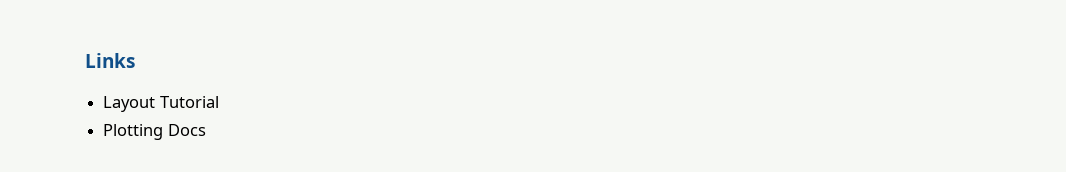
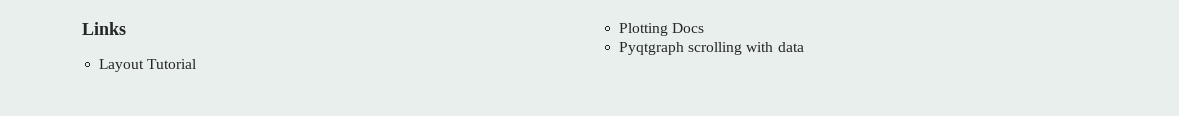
(206, 130) none -> [619,42,804,55] // Pyqtgraph scrolling with data

